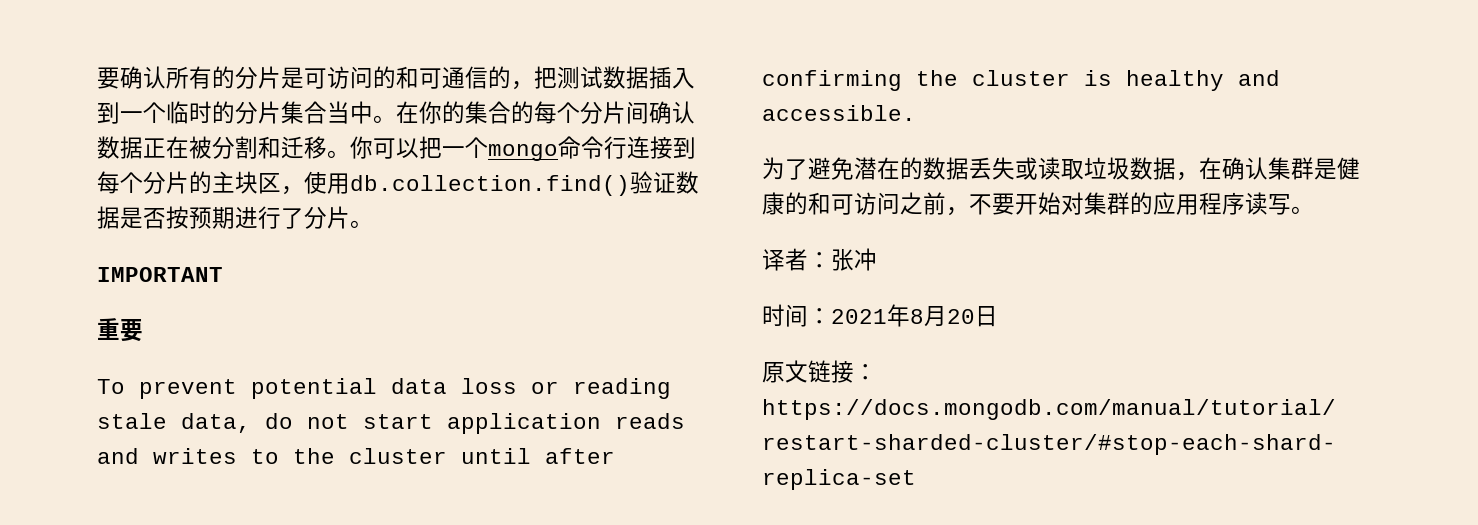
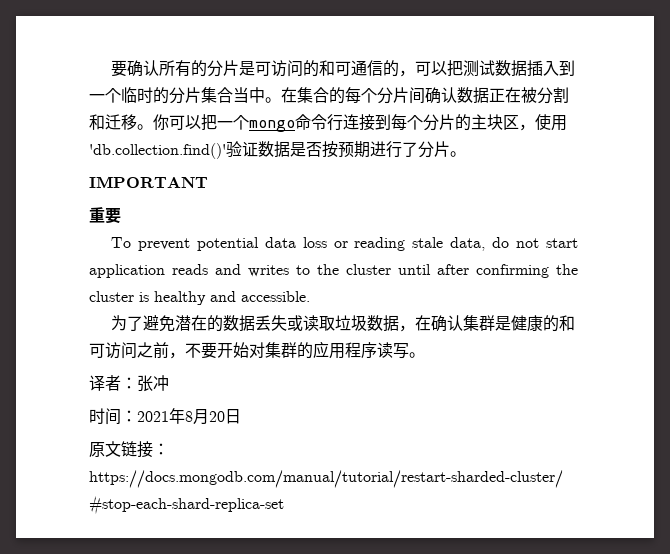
(534, 85) none -> [415,61,448,76] 可以
[419,101,465,124] 你的 -> (297, 95) none
[350,175,630,196] db.collection.find() -> [89,143,226,159] 'db.collection.find()'

